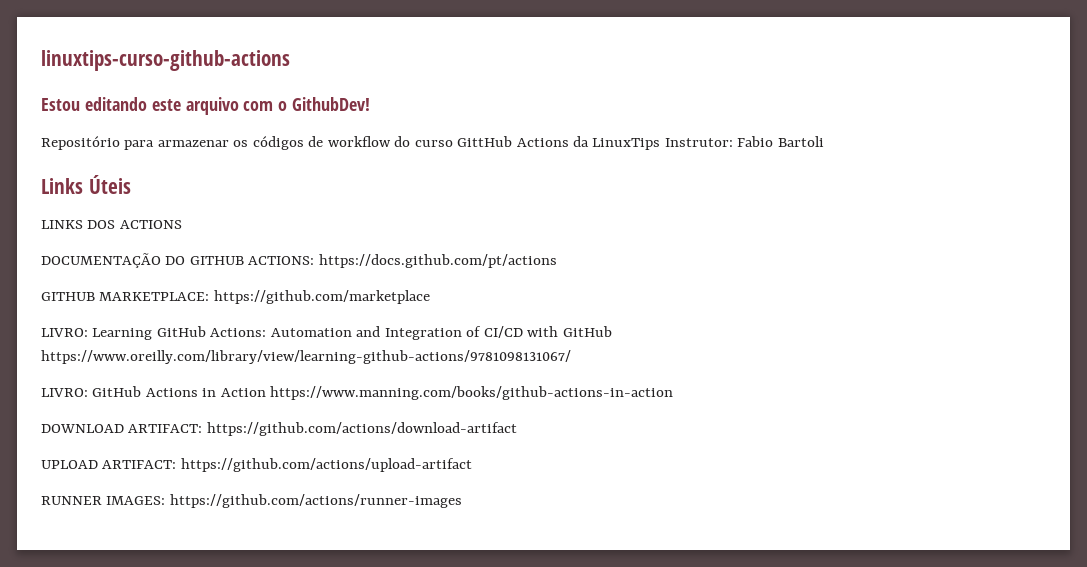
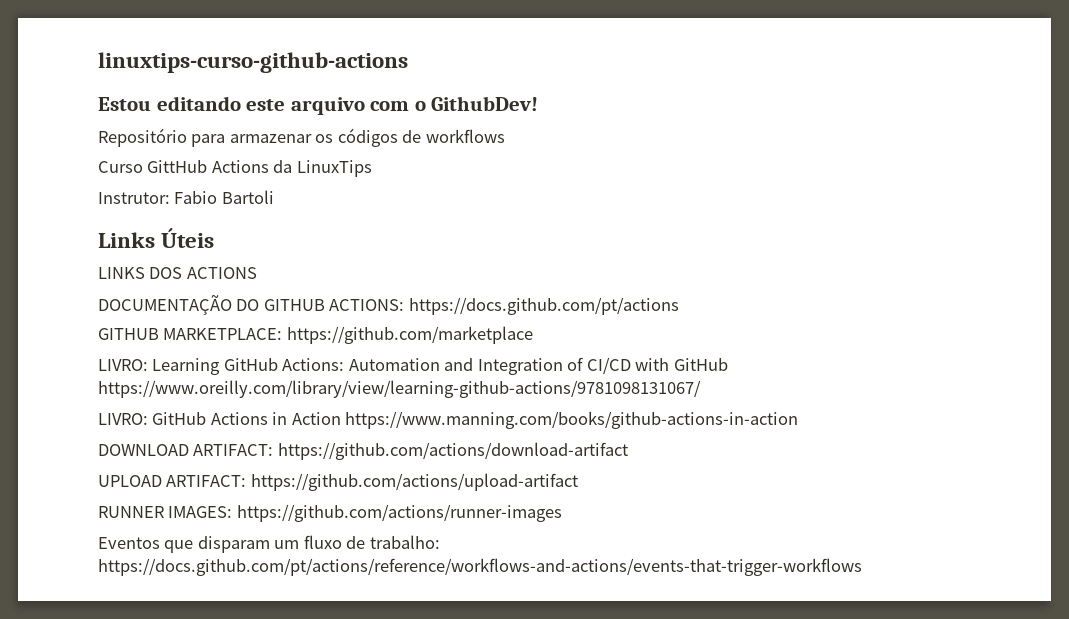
[327,136,453,147] workflow do curso -> [425,129,505,143] [98,161,143,173] workflows // Curso
(661, 144) none -> (372, 168) //
(462, 501) none -> [98,535,440,553] [98,558,862,576] // Eventos que disparam um fluxo de trabalho: https://docs.github.com/pt/actions/reference/workflows-and-actions/events-that-trigger-workflows

